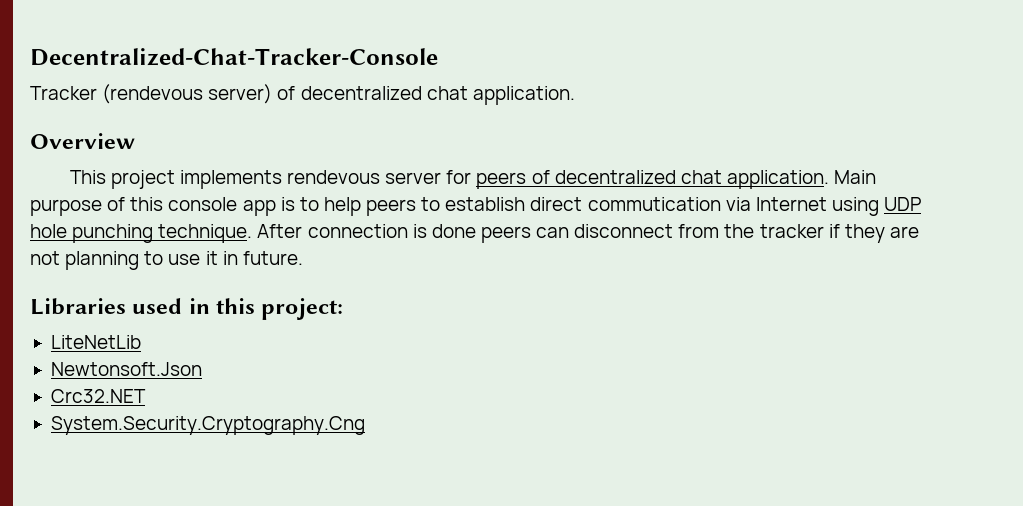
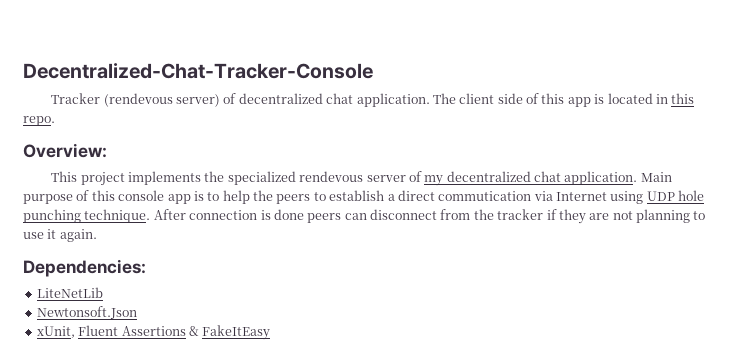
[30,133,135,149] [69,170,550,189] // Overview // This project implements rendevous server for peers of -> [432,93,695,107] [23,116,55,126] [23,143,107,158] [51,171,444,186] The client side of this app is located in this repo. // Overview: // This project implements the specialized rendevous server of my
(361, 206) none -> [253,190,273,201] the
(526, 204) none -> [387,194,395,201] a
[222,251,303,265] [30,298,344,320] [50,335,141,349] [50,362,202,376] [50,389,146,403] [50,416,365,435] in future. // Libraries used in this project: // LiteNetLib // Newtonsoft.Json // Crc32.NET // System.Security.Cryptography.Cng -> [59,229,97,242] [23,259,146,277] [36,287,103,298] [36,306,137,319] [36,325,271,340] again. // Dependencies: // LiteNetLib // Newtonsoft.Json // xUnit, Fluent Assertions & FakeItEasy

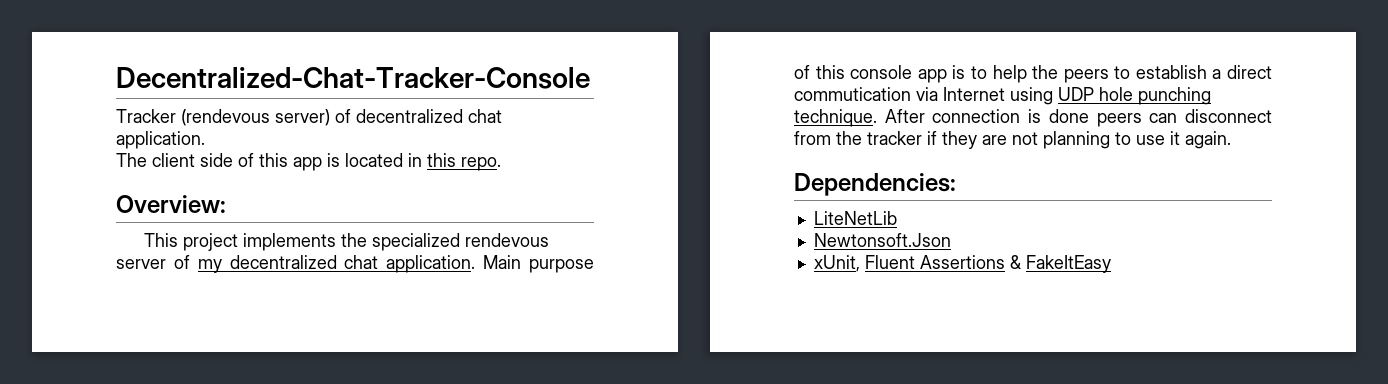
(430, 100) none -> (205, 140) //

